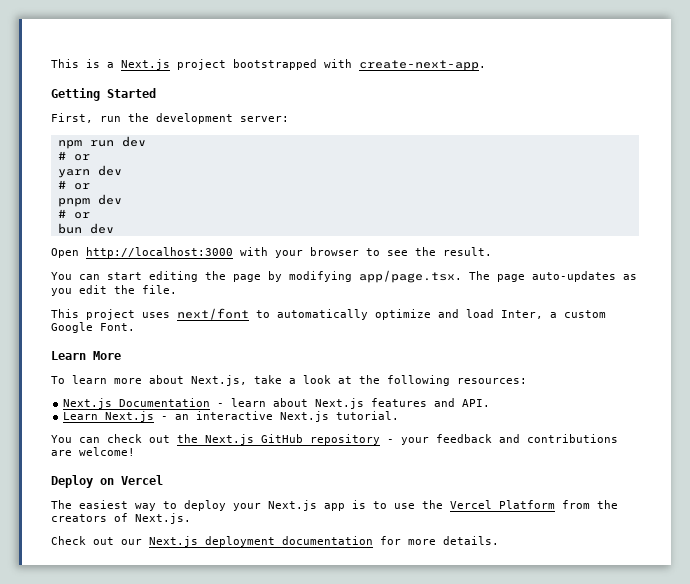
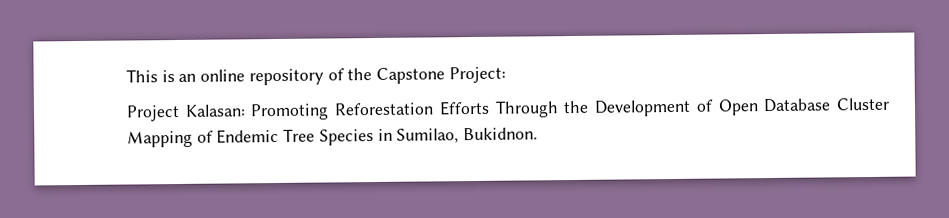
[107,59,486,71] [51,88,156,101] [51,113,289,124] [57,136,146,149] [57,151,90,161] [57,165,122,178] [57,180,90,190] [57,194,122,207] [57,209,90,219] [57,223,114,234] [51,247,492,258] [51,270,637,283] [51,285,177,296] [51,308,606,320] [51,322,135,333] [51,351,121,360] [51,375,527,386] [63,398,491,409] [63,411,400,422] [51,434,618,445] [51,447,135,456] [51,475,163,488] [51,500,618,511] [51,513,191,524] [51,536,499,547] a Next.js project bootstrapped with create-next-app. // Getting Started // First, run the development server: // npm run dev // # or // yarn dev // # or // pnpm dev // # or // bun dev // Open http://localhost:3000 with your browser to see the result. // You can start editing the page by modifying app/page.tsx. The page auto-updates as you edit the file. // This project uses next/font to automatically optimize and load Inter, a custom Google Font. // Learn More // To learn more about Next.js, take a look at the following resources: // Next.js Documentation - learn about Next.js features and API. // Learn Next.js - an interactive Next.js tutorial. // You can check out the Next.js GitHub repository - your feedback and contributions are welcome! // Deploy on Vercel // The easiest way to deploy your Next.js app is to use the Vercel Platform from the creators of Next.js. // Check out our Next.js deployment documentation for more details. -> [178,66,506,86] [126,97,891,122] [127,127,539,148] an online repository of the Capstone Project: // Project Kalasan: Promoting Reforestation Efforts Through the Development of Open Database Cluster Mapping of Endemic Tree Species in Sumilao, Bukidnon.

